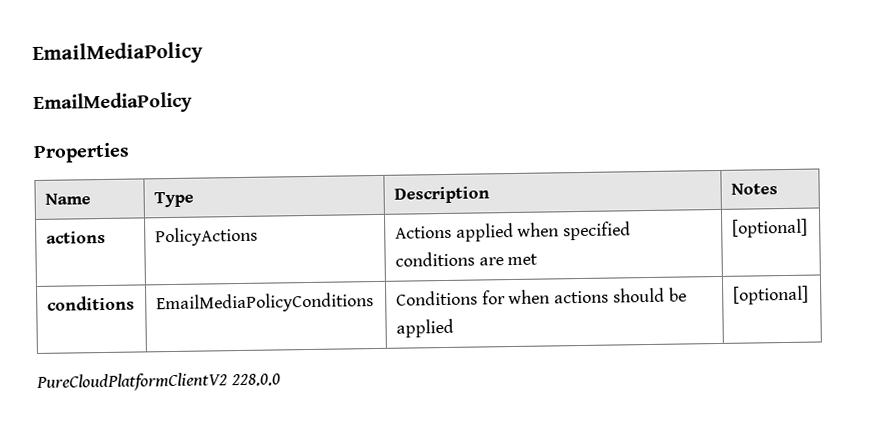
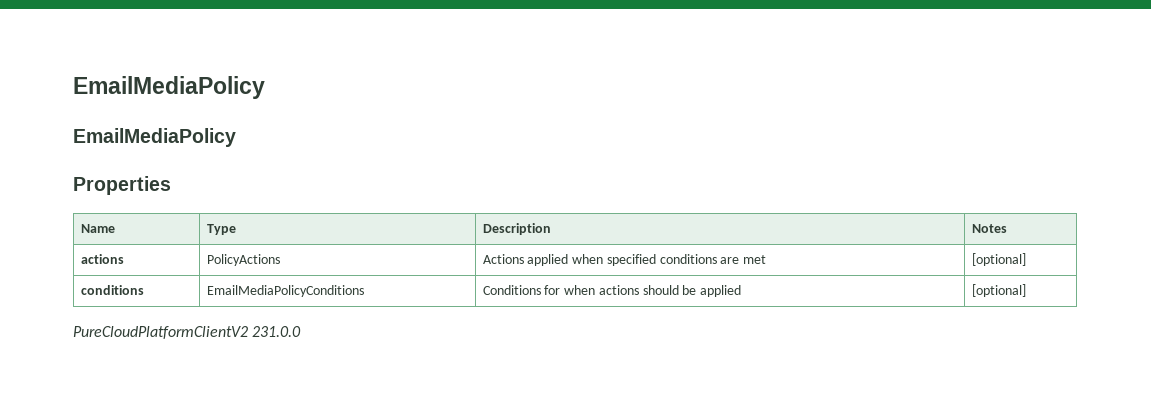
[230,373,281,387] 228.0.0 -> [252,326,302,337] 231.0.0

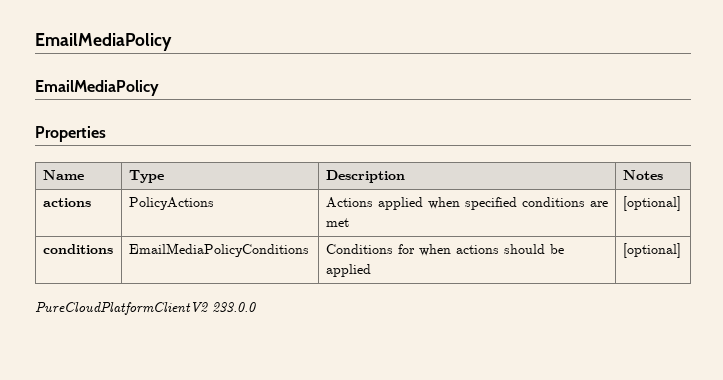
[252,326,302,337] 231.0.0 -> [212,302,256,312] 233.0.0

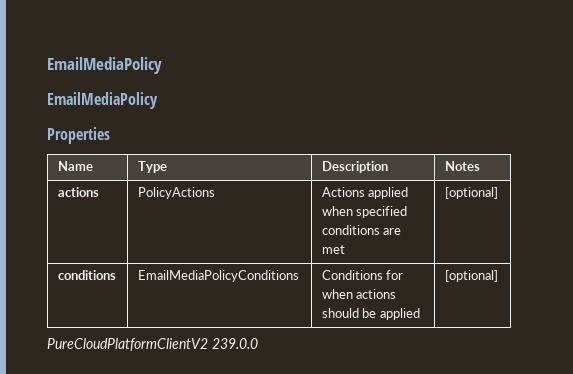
[212,302,256,312] 233.0.0 -> [212,338,258,349] 239.0.0

